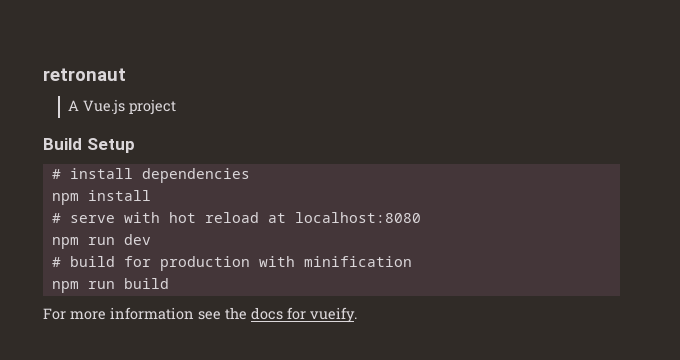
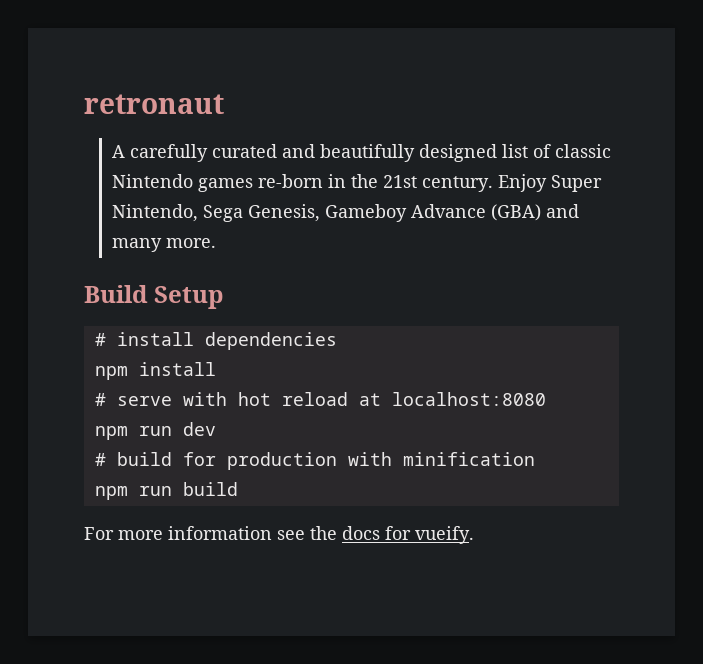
[83,99,177,115] Vue.js project -> [129,144,611,162] [111,174,602,192] [111,204,579,222] [111,238,216,252] carefully curated and beautifully designed list of classic Nintendo games re-born in the 21st century. Enjoy Super Nintendo, Sega Genesis, Gameboy Advance (GBA) and many more.

